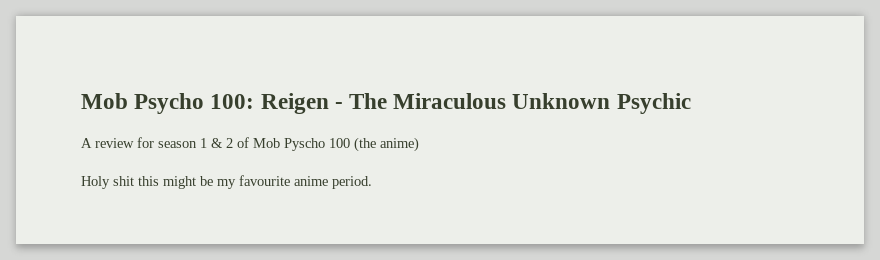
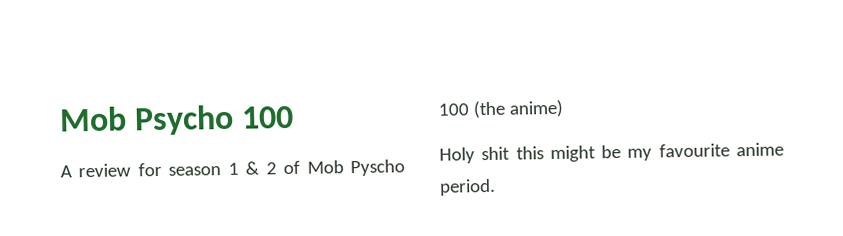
[210,93,691,114] 100: Reigen - The Miraculous Unknown Psychic -> [241,105,295,129] 100

